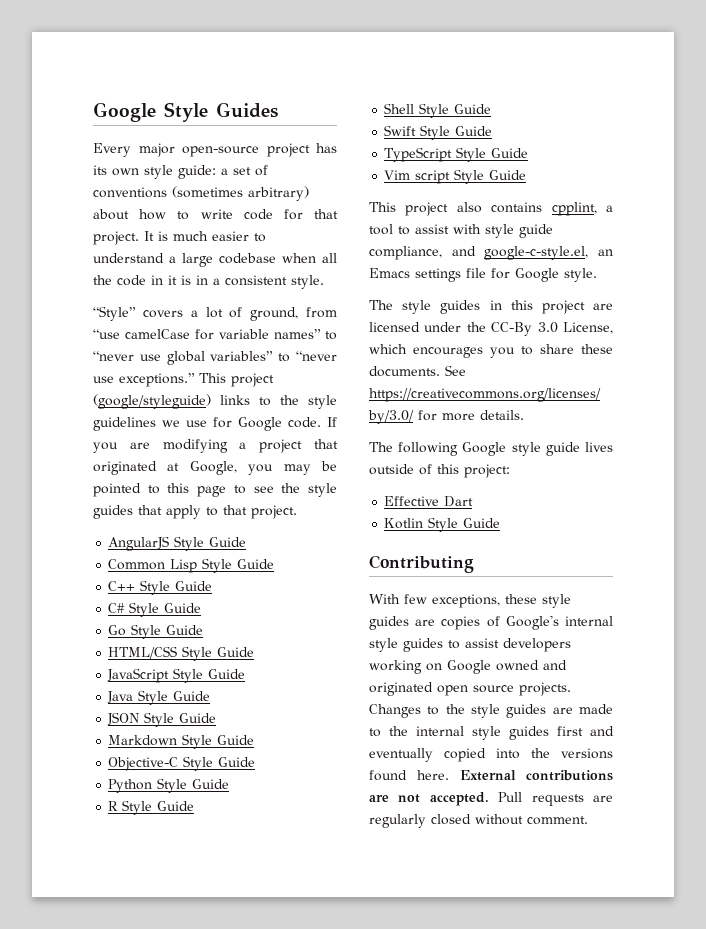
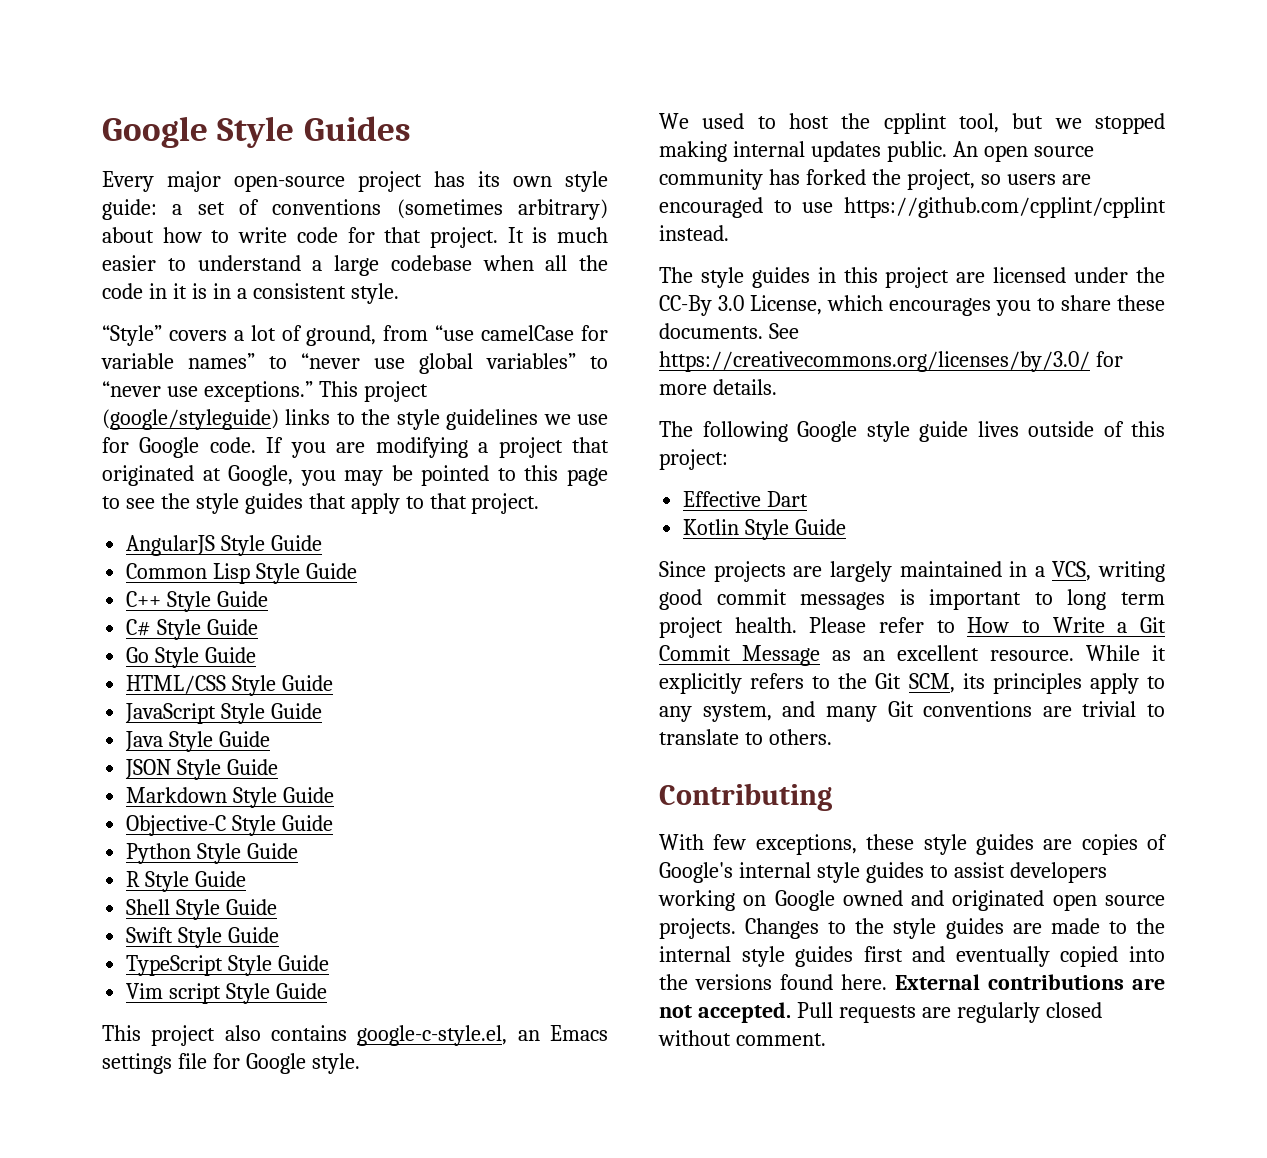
[551,202,613,216] [369,224,553,238] [369,246,476,260] cpplint, a tool to assist with style guide compliance, and -> (347, 1033) none
(597, 275) none -> [659,113,1165,134] [659,141,1094,162] [659,169,1091,190] [659,197,1166,218] [659,225,729,241] // We used to host the cpplint tool, but we stopped making internal updates public. An open source community has forked the project, so users are encouraged to use https://github.com/cpplint/cpplint instead.
(501, 523) none -> [659,561,1165,582] [659,589,1165,610] [659,617,1166,638] [659,645,1166,666] [659,673,1165,694] [659,701,1165,722] [659,729,832,745] // Since projects are largely maintained in a VCS, writing good commit messages is important to long term project health. Please refer to How to Write a Git Commit Message as an excellent resource. While it explicitly refers to the Git SCM, its principles apply to any system, and many Git conventions are trivial to translate to others.

